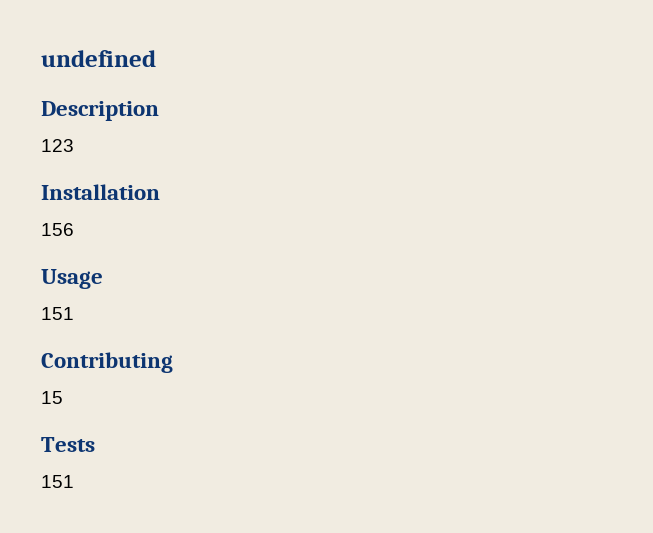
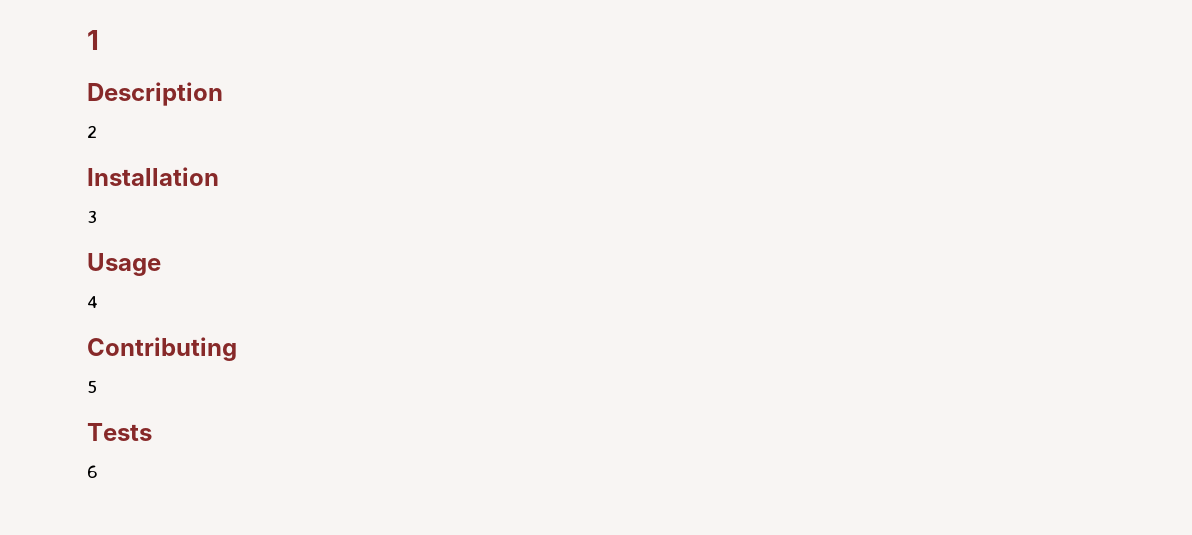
[41,50,156,67] undefined -> [87,30,99,50] 1
[41,139,74,152] 123 -> [87,125,97,138] 2
[41,223,74,236] 156 -> [87,210,97,223] 3
[41,307,74,320] 151 -> [87,296,98,308] 4
[41,391,63,404] 15 -> [87,380,97,393] 5
[41,475,74,488] 151 -> [87,465,98,478] 6

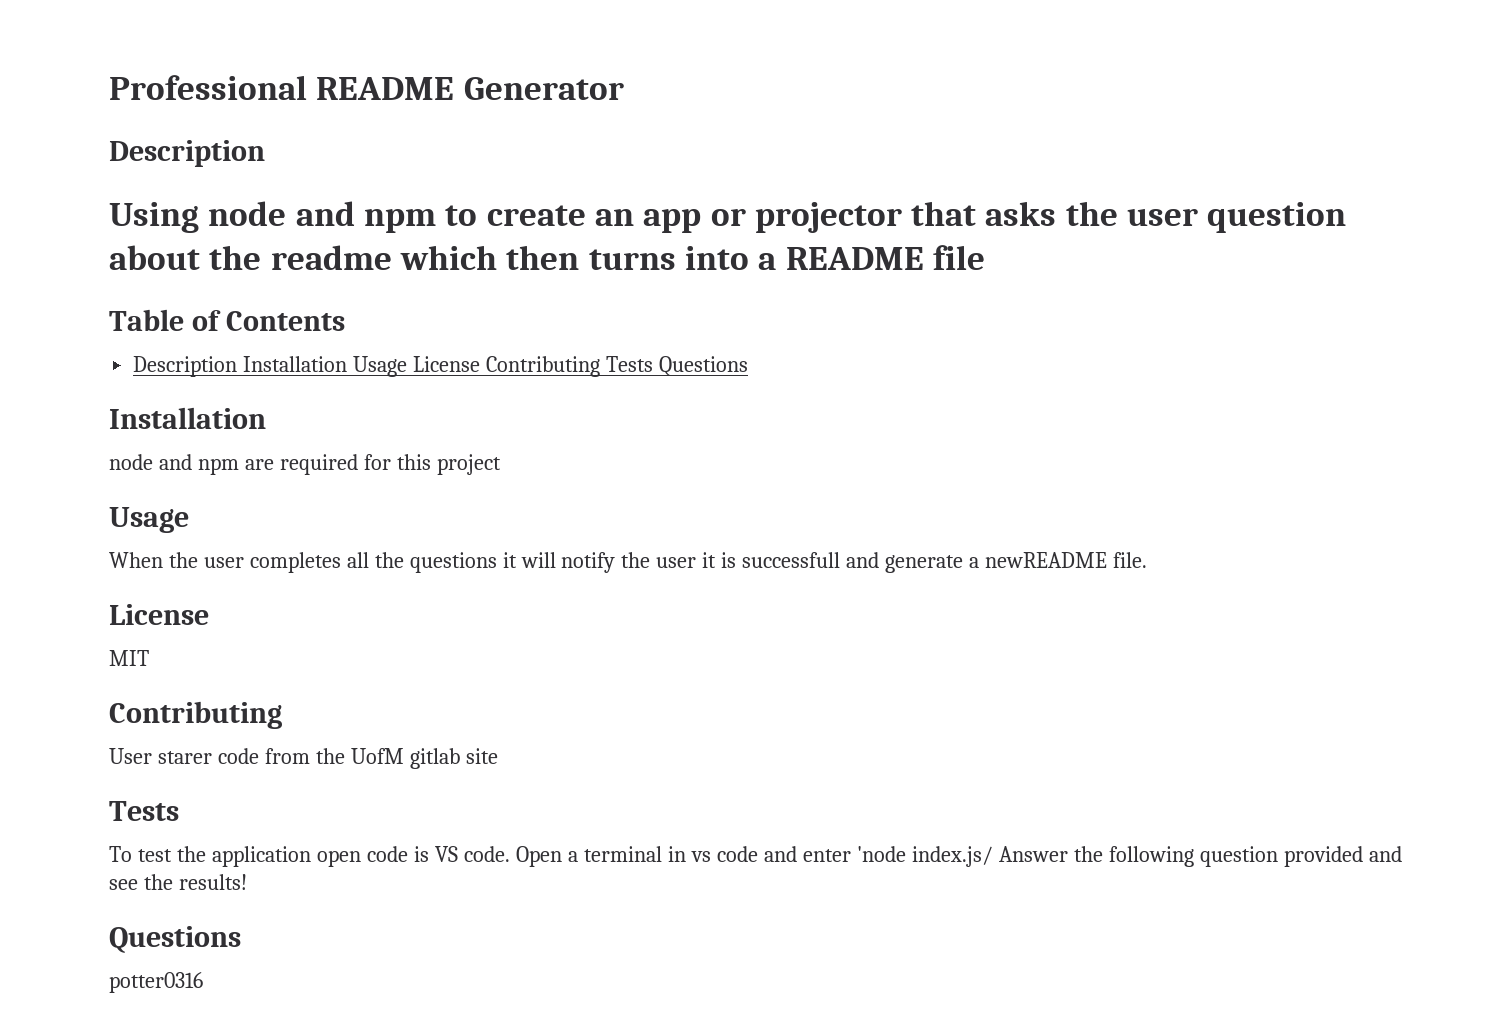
[87,30,99,50] [87,82,223,106] [87,125,97,138] [87,167,219,186] [87,210,97,223] [87,253,161,276] [87,296,98,308] [87,337,237,361] [87,380,97,393] [87,423,152,441] [87,465,98,478] 1 // Description // 2 // Installation // 3 // Usage // 4 // Contributing // 5 // Tests // 6 -> [109,75,624,100] [109,140,265,167] [109,201,1347,233] [109,245,985,270] [109,309,345,331] [133,356,748,377] [109,407,266,429] [109,454,501,475] [109,507,189,533] [109,552,1147,573] [109,604,209,625] [109,650,149,666] [109,701,282,729] [109,748,498,769] [109,801,179,821] [109,846,1402,867] [109,874,247,890] [109,926,241,953] [109,972,203,993] Professional README Generator // Description // Using node and npm to create an app or projector that asks the user question about the readme which then turns into a README file // Table of Contents // Description Installation Usage License Contributing Tests Questions // Installation // node and npm are required for this project // Usage // When the user completes all the questions it will notify the user it is successfull and generate a newREADME file. // License // MIT // Contributing // User starer code from the UofM gitlab site // Tests // To test the application open code is VS code. Open a terminal in vs code and enter 'node index.js/ Answer the following question provided and see the results! // Questions // potter0316

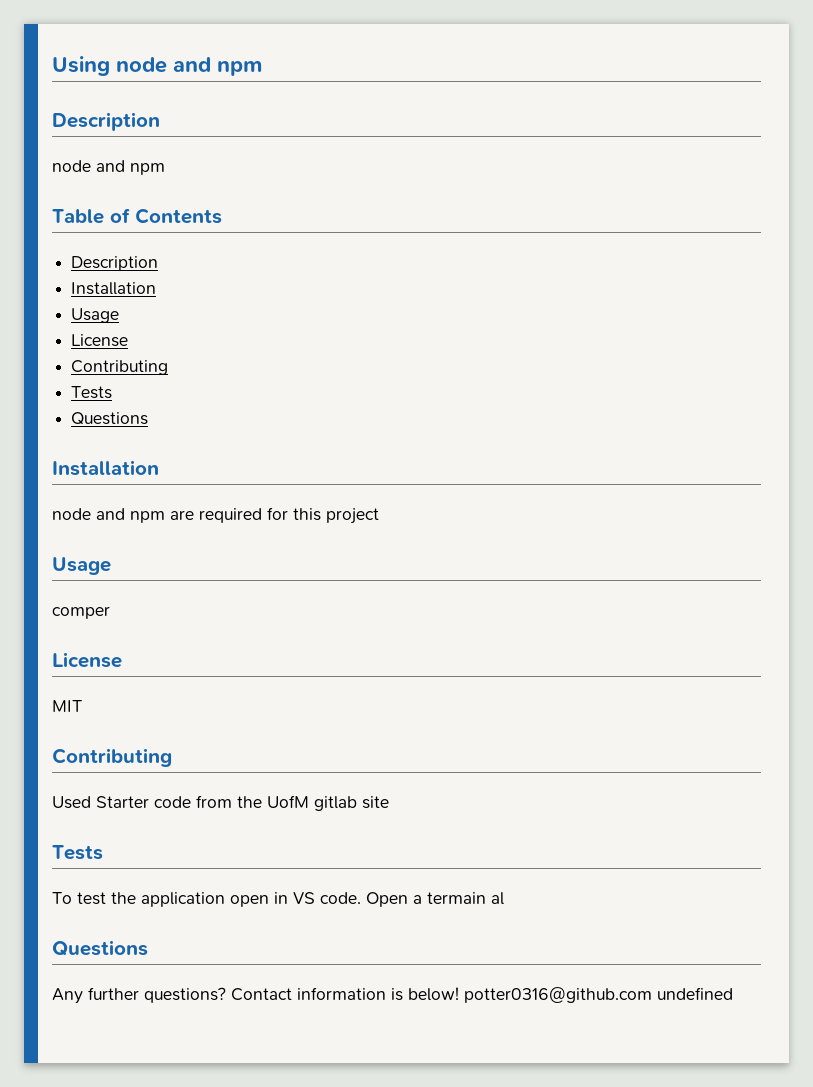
[109,75,624,100] [109,140,265,167] Professional README Generator // Description // -> (52, 66) none
[445,201,1347,233] [109,245,985,270] to create an app or projector that asks the user question about the readme which then turns into a README file -> [52,112,160,131] [52,160,165,175] // Description // node and npm
[243,356,653,377] Installation Usage License Contributing Tests -> [71,282,157,295] [71,308,120,323] [71,334,129,347] [71,360,169,375] [71,386,113,399] // Installation // Usage // License // Contributing // Tests //
[109,552,1147,573] When the user completes all the questions it will notify the user it is successfull and generate a newREADME file. -> [52,606,110,619] comper
[109,748,212,764] User starer -> [52,796,149,809] Used Starter
[367,846,429,862] code is -> [274,892,288,904] in
[584,846,1402,867] [109,874,247,890] [109,926,241,953] [109,972,203,993] terminal in vs code and enter 'node index.js/ Answer the following question provided and see the results! // Questions // potter0316 -> [427,892,504,905] [52,940,148,956] [52,987,733,1004] termain al // Questions // Any further questions? Contact information is below! potter0316@github.com undefined

